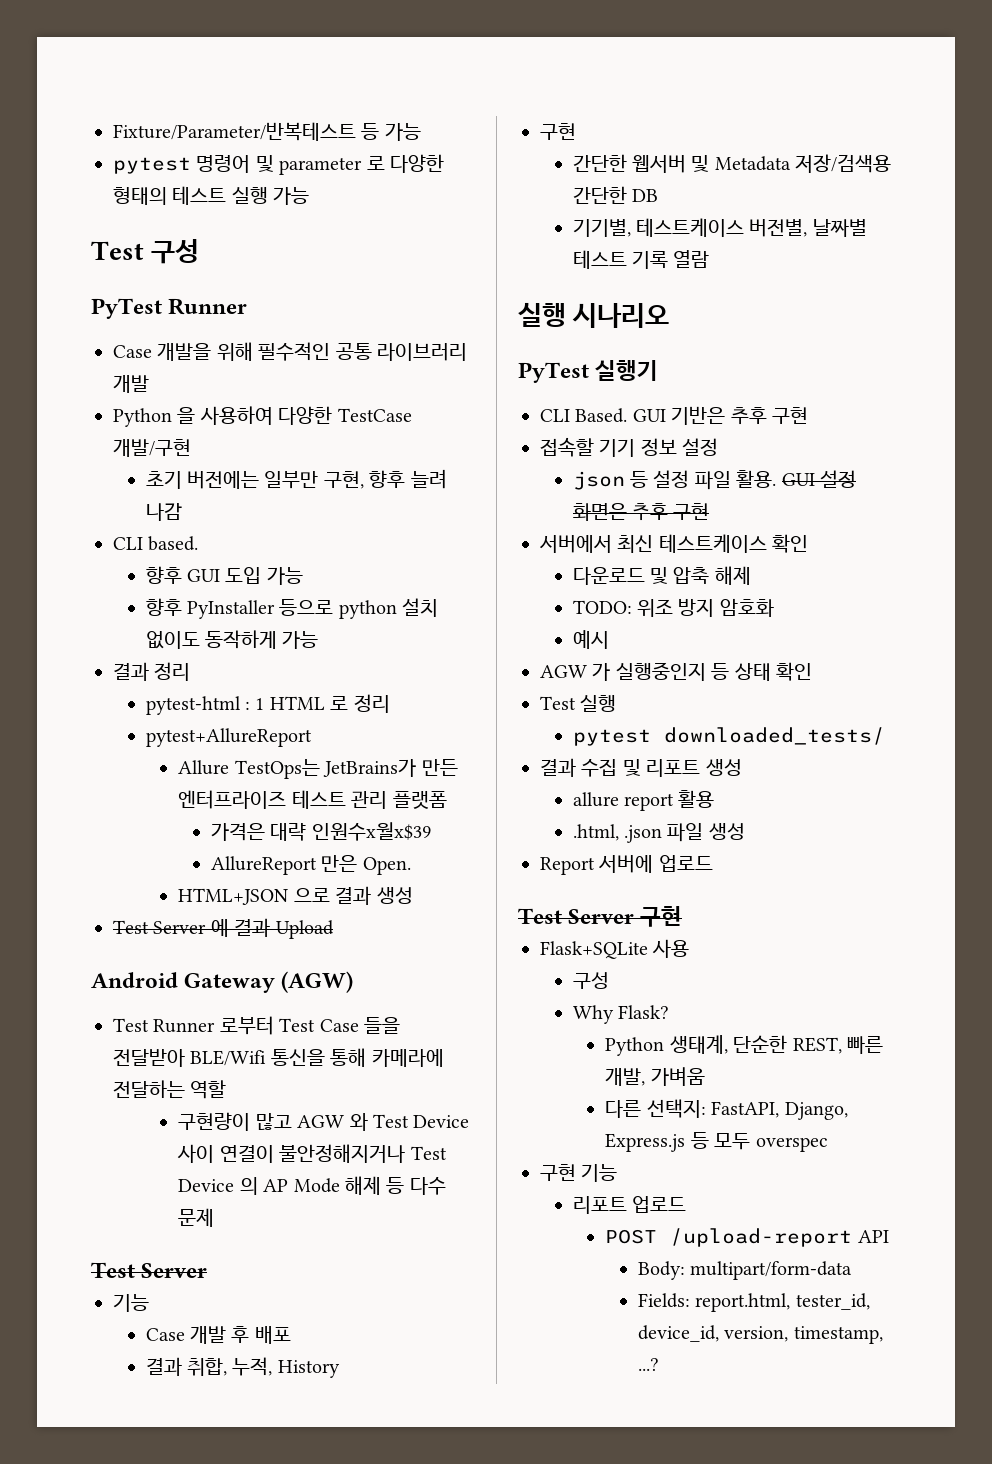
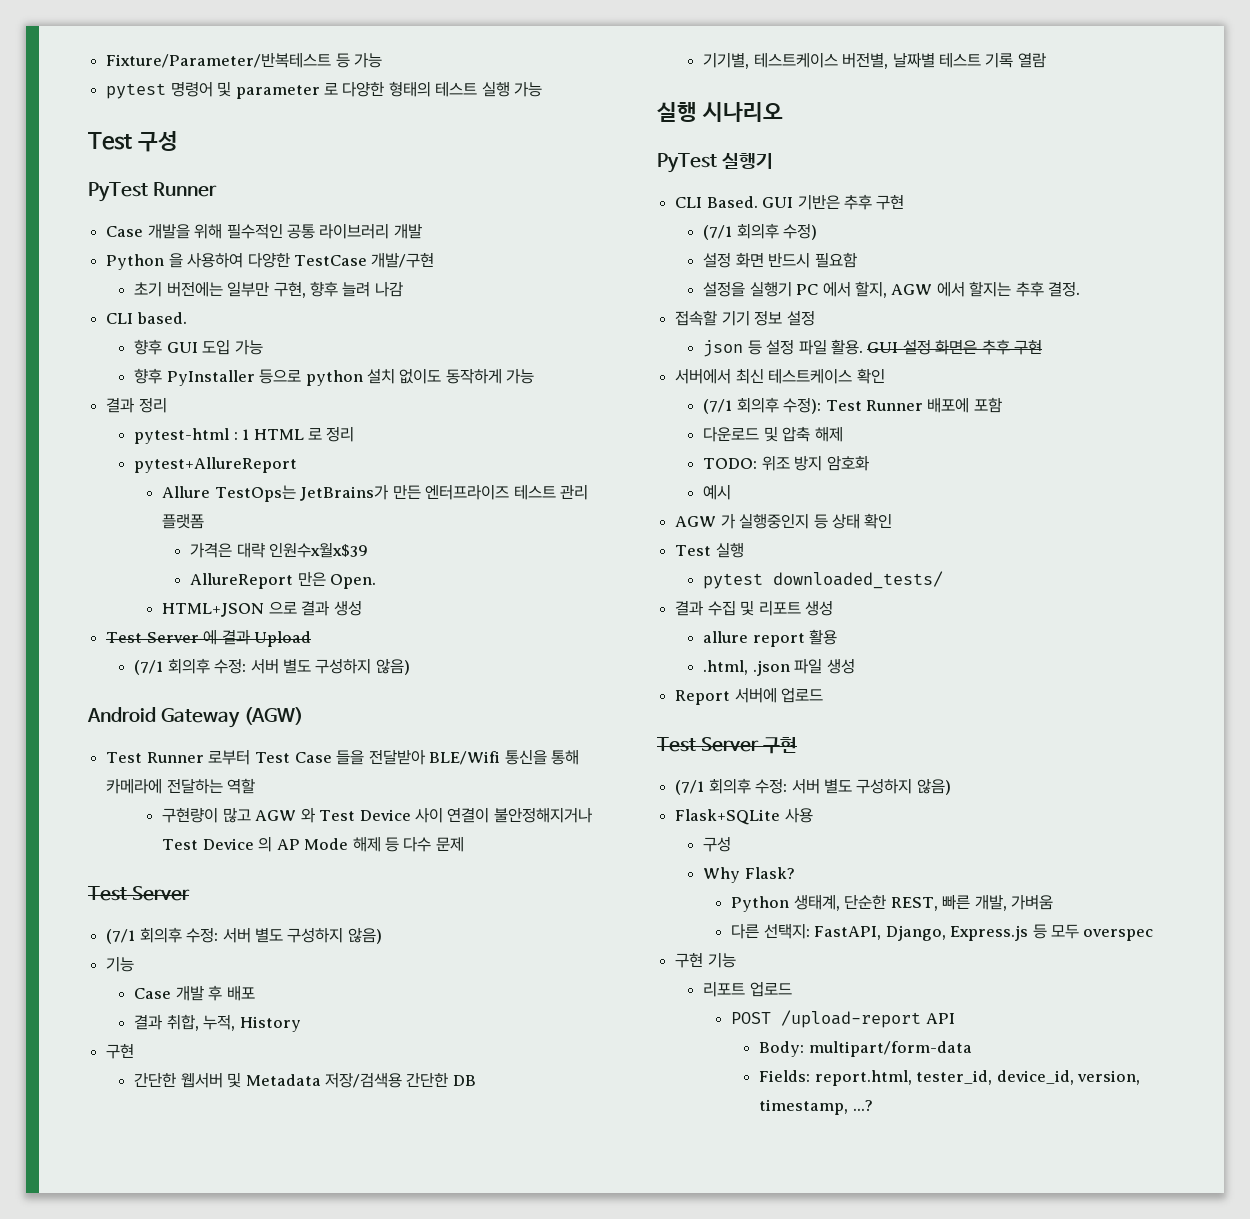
(334, 929) none -> [134,658,410,675] // (7/1 회의후 수정: 서버 별도 구성하지 않음)
(208, 1270) none -> [106,927,382,944] // (7/1 회의후 수정: 서버 별도 구성하지 않음)
(808, 415) none -> [703,223,818,240] [703,252,857,268] [703,281,1081,298] // (7/1 회의후 수정) // 설정 화면 반드시 필요함 // 설정을 실행기 PC 에서 할지, AGW 에서 할지는 추후 결정.
(809, 543) none -> [703,397,1002,414] // (7/1 회의후 수정): Test Runner 배포에 포함
(683, 916) none -> [675,778,951,795] // (7/1 회의후 수정: 서버 별도 구성하지 않음)

